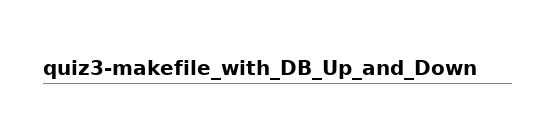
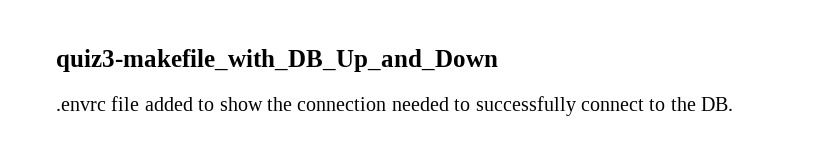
(477, 70) none -> [56,96,734,116] // .envrc file added to show the connection needed to successfully connect to the DB.

